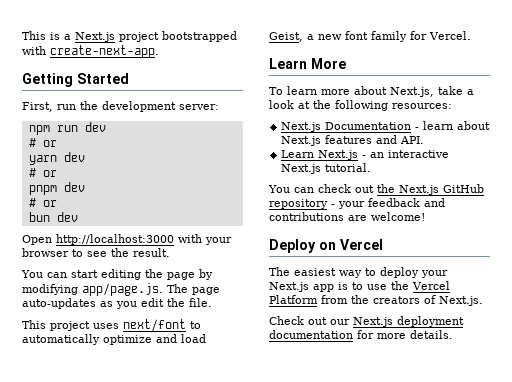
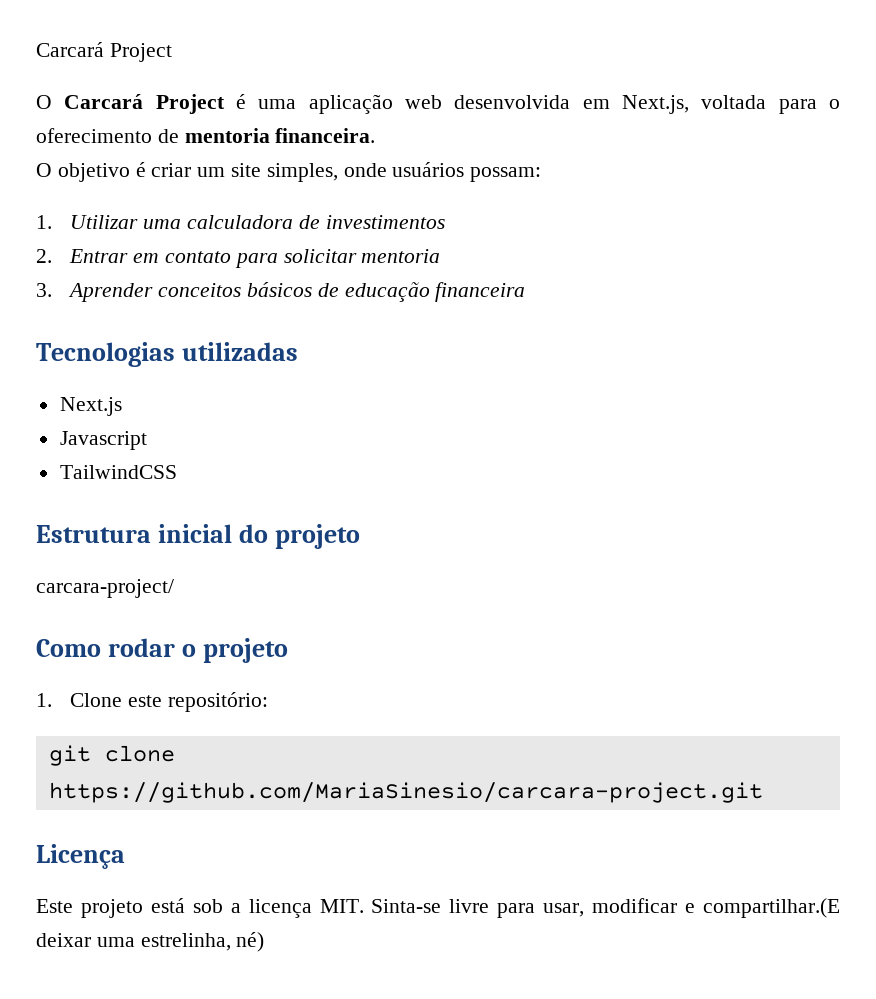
[22,31,237,42] [22,45,159,58] [22,73,129,87] [22,101,219,112] [28,122,106,135] [28,138,57,147] [28,152,85,165] [28,168,57,177] [28,182,85,195] [28,198,57,207] [28,212,78,222] [22,234,232,245] [22,248,170,257] [21,269,213,280] [22,283,220,296] [22,298,212,309] [22,319,201,332] [22,334,206,345] [269,31,471,42] [269,58,346,69] [269,86,474,97] [269,100,452,111] [281,121,491,132] [281,135,425,146] [281,150,450,160] [281,163,372,174] [268,184,484,195] [269,198,445,209] [269,212,425,221] [269,239,383,253] [269,267,448,278] [269,281,450,292] [269,295,483,306] [269,316,464,327] [269,330,453,339] This is a Next.js project bootstrapped with create-next-app. // Getting Started // First, run the development server: // npm run dev // # or // yarn dev // # or // pnpm dev // # or // bun dev // Open http://localhost:3000 with your browser to see the result. // You can start editing the page by modifying app/page.js. The page auto-updates as you edit the file. // This project uses next/font to automatically optimize and load Geist, a new font family for Vercel. // Learn More // To learn more about Next.js, take a look at the following resources: // Next.js Documentation - learn about Next.js features and API. // Learn Next.js - an interactive Next.js tutorial. // You can check out the Next.js GitHub repository - your feedback and contributions are welcome! // Deploy on Vercel // The easiest way to deploy your Next.js app is to use the Vercel Platform from the creators of Next.js. // Check out our Next.js deployment documentation for more details. -> [36,42,172,62] [36,94,841,114] [36,128,376,143] [36,162,542,182] [36,215,445,229] [36,249,441,268] [36,282,526,302] [36,342,299,367] [59,397,122,416] [59,431,147,450] [59,465,177,479] [36,524,361,549] [36,579,174,598] [36,638,289,663] [36,692,268,712] [48,745,175,766] [48,782,763,803] [36,844,125,869] [36,898,840,918] [36,932,265,952] Carcará Project // O Carcará Project é uma aplicação web desenvolvida em Next.js, voltada para o oferecimento de mentoria financeira. // O objetivo é criar um site simples, onde usuários possam: // 1. Utilizar uma calculadora de investimentos // 2. Entrar em contato para solicitar mentoria // 3. Aprender conceitos básicos de educação financeira // Tecnologias utilizadas // Next.js // Javascript // TailwindCSS // Estrutura inicial do projeto // carcara-project/ // Como rodar o projeto // 1. Clone este repositório: // git clone https://github.com/MariaSinesio/carcara-project.git // Licença // Este projeto está sob a licença MIT. Sinta-se livre para usar, modificar e compartilhar.(E deixar uma estrelinha, né)

